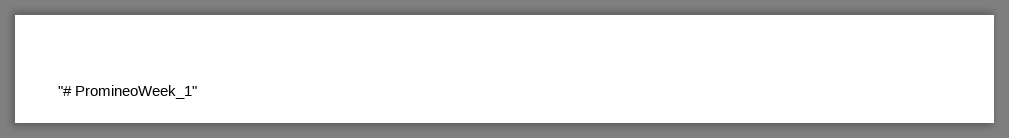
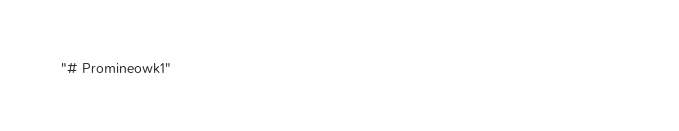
[75,85,198,99] PromineoWeek_1" -> [82,63,171,74] Promineowk1"

